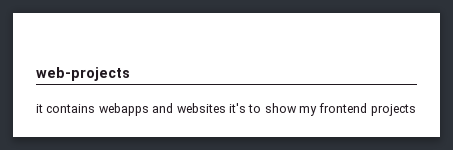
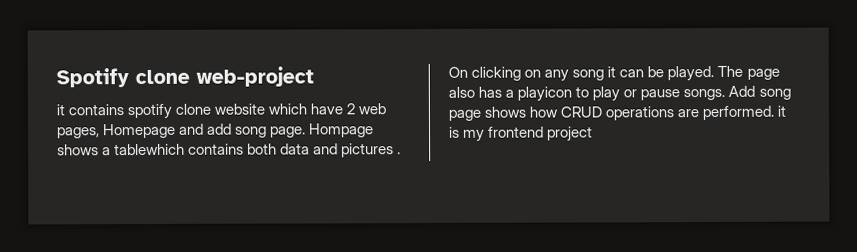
[36,67,130,81] web-projects -> [56,66,314,88] Spotify clone web-project
[98,103,297,116] webapps and websites it's to show -> [127,103,387,120] [57,123,375,139] [57,143,402,158] [448,65,780,82] [448,85,791,102] [448,105,787,121] [449,126,460,138] spotify clone website which have 2 web pages, Homepage and add song page. Hompage shows a tablewhich contains both data and pictures . On clicking on any song it can be played. The page also has a playicon to play or pause songs. Add song page shows how CRUD operations are performed. it is
[370,104,416,116] projects -> [547,126,594,142] project

